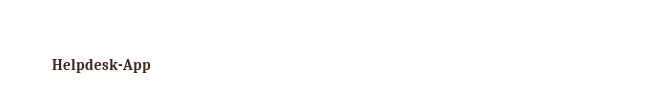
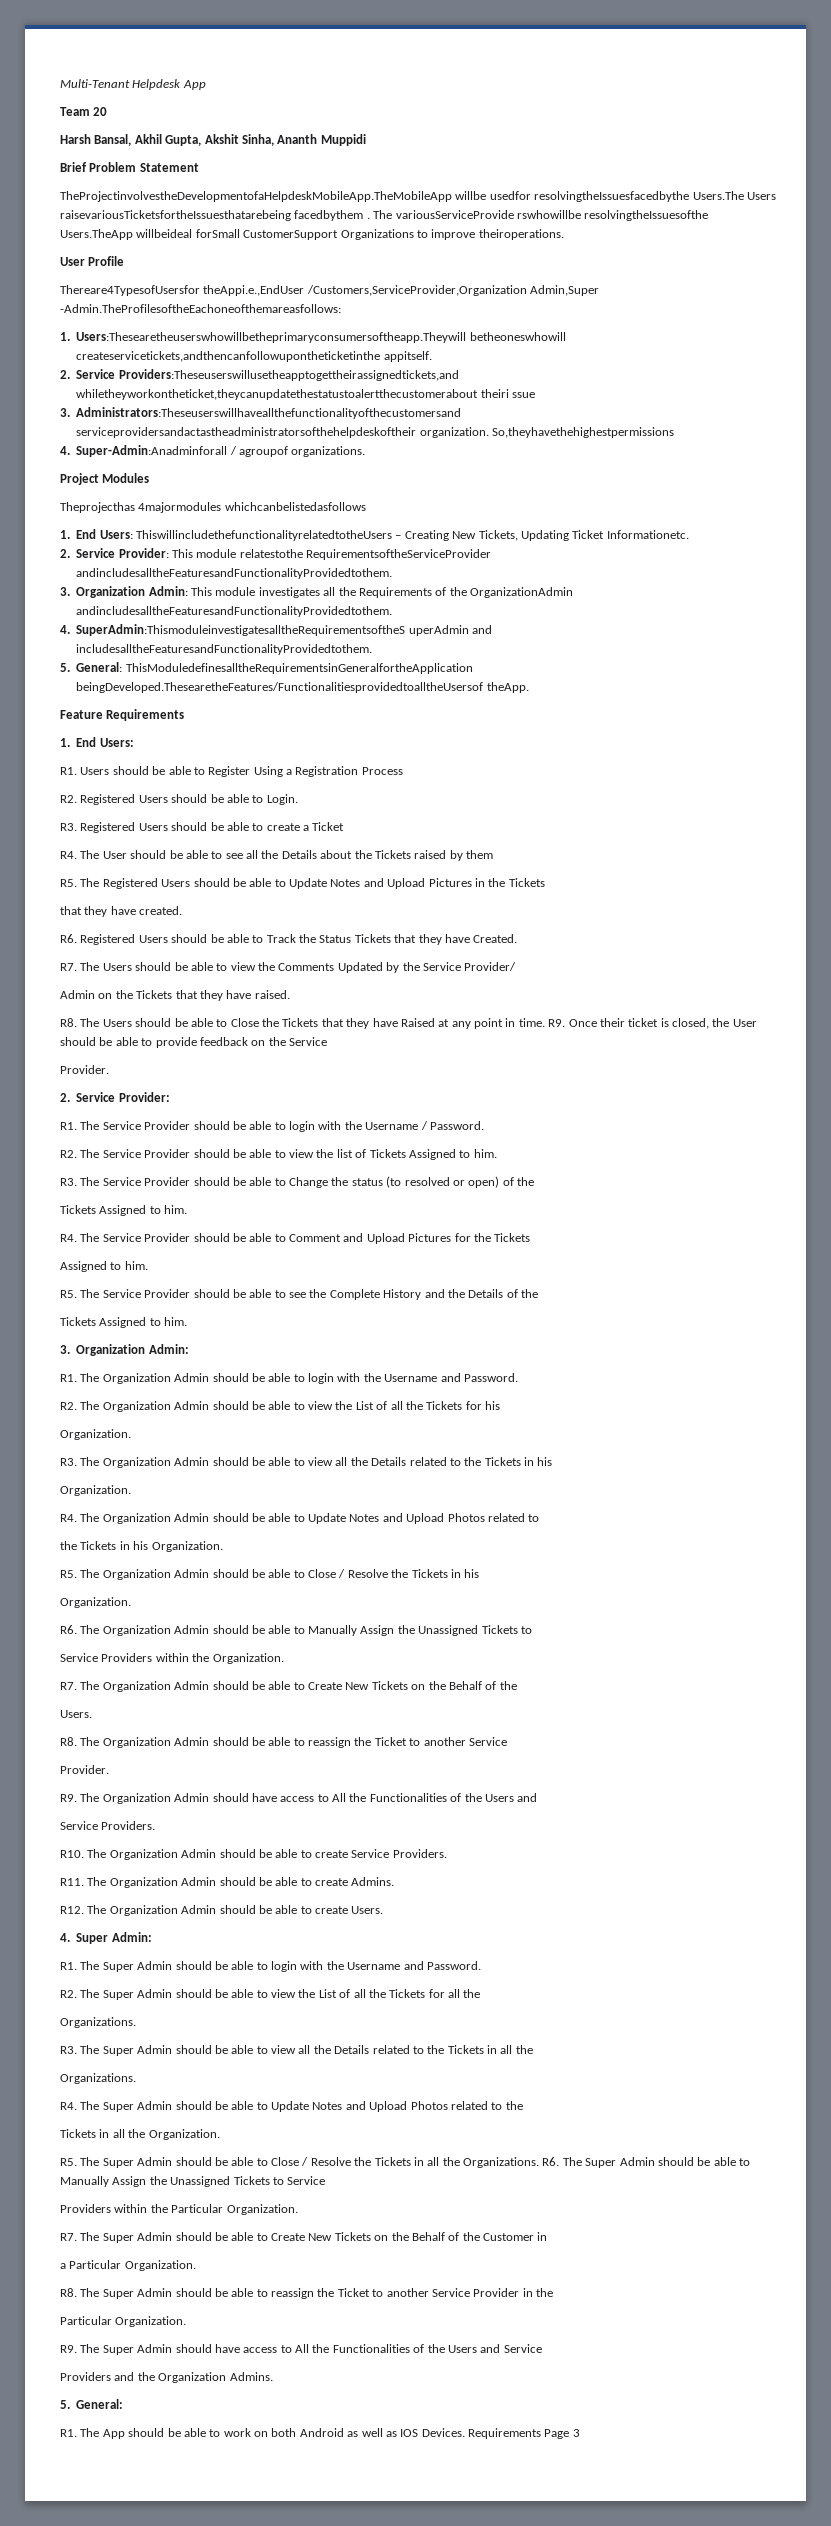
[52,58,151,73] Helpdesk-App -> [60,79,206,90] [60,107,108,116] [60,134,366,146] [60,162,199,172] [60,191,776,202] [60,210,709,221] [60,229,564,240] [60,256,125,266] [60,285,600,296] [60,304,341,313] [60,332,566,343] [76,351,432,362] [60,369,459,381] [76,389,535,400] [60,407,462,419] [76,427,674,438] [60,445,366,457] [60,473,150,485] [60,502,366,513] [60,529,689,541] [60,548,492,560] [76,568,393,579] [60,586,573,598] [76,606,393,617] [60,624,492,636] [76,644,373,655] [60,662,473,674] [76,682,529,693] [60,709,185,721] [60,737,134,747] [60,766,403,777] [60,794,298,805] [60,822,345,833] [60,850,493,861] [60,878,545,889] [60,906,183,917] [60,934,518,945] [60,962,517,973] [60,990,290,1001] [60,1018,757,1029] [60,1037,327,1048] [60,1065,109,1074] [60,1092,170,1102] [60,1121,484,1132] [60,1149,497,1160] [60,1176,534,1188] [60,1205,188,1216] [60,1233,531,1244] [60,1261,148,1272] [60,1289,538,1300] [60,1317,188,1328] [60,1344,189,1356] [60,1373,518,1384] [60,1401,500,1412] [60,1429,131,1440] [60,1457,553,1468] [60,1485,131,1496] [60,1513,540,1524] [60,1541,223,1552] [60,1569,480,1580] [60,1597,131,1608] [60,1625,532,1636] [60,1653,284,1664] [60,1681,517,1692] [60,1710,92,1718] [60,1737,507,1748] [60,1765,109,1774] [60,1793,538,1804] [60,1821,156,1830] [60,1849,447,1860] [60,1877,395,1888] [60,1905,384,1916] [60,1932,152,1944] [60,1961,481,1972] [60,1989,481,2000] [60,2017,136,2028] [60,2045,533,2056] [60,2073,136,2084] [60,2101,523,2112] [60,2129,220,2140] [60,2157,750,2168] [60,2176,326,2187] [60,2204,298,2215] [60,2232,548,2243] [60,2260,196,2271] [60,2288,553,2299] [60,2316,187,2327] [60,2344,542,2355] [60,2372,273,2383] [60,2399,124,2409] [60,2428,580,2439] Multi-Tenant Helpdesk App // Team 20 // Harsh Bansal, Akhil Gupta, Akshit Sinha, Ananth Muppidi // Brief Problem Statement // TheProjectinvolvestheDevelopmentofaHelpdeskMobileApp.TheMobileApp willbe usedfor resolvingtheIssuesfacedbythe Users.The Users raisevariousTicketsfortheIssuesthatarebeing facedbythem . The variousServiceProvide rswhowillbe resolvingtheIssuesofthe Users.TheApp willbeideal forSmall CustomerSupport Organizations to improve theiroperations. // User Profile // Thereare4TypesofUsersfor theAppi.e.,EndUser /Customers,ServiceProvider,Organization Admin,Super -Admin.TheProfilesoftheEachoneofthemareasfollows: // 1. Users:Thesearetheuserswhowillbetheprimaryconsumersoftheapp.Theywill betheoneswhowill createservicetickets,andthencanfollowupontheticketinthe appitself. // 2. Service Providers:Theseuserswillusetheapptogettheirassignedtickets,and whiletheyworkontheticket,theycanupdatethestatustoalertthecustomerabout theiri ssue // 3. Administrators:Theseuserswillhaveallthefunctionalityofthecustomersand serviceprovidersandactastheadministratorsofthehelpdeskoftheir organization. So,theyhavethehighestpermissions // 4. Super-Admin:Anadminforall / agroupof organizations. // Project Modules // Theprojecthas 4majormodules whichcanbelistedasfollows // 1. End Users: ThiswillincludethefunctionalityrelatedtotheUsers – Creating New Tickets, Updating Ticket Informationetc. // 2. Service Provider: This module relatestothe RequirementsoftheServiceProvider andincludesalltheFeaturesandFunctionalityProvidedtothem. // 3. Organization Admin: This module investigates all the Requirements of the OrganizationAdmin andincludesalltheFeaturesandFunctionalityProvidedtothem. // 4. SuperAdmin:ThismoduleinvestigatesalltheRequirementsoftheS uperAdmin and includesalltheFeaturesandFunctionalityProvidedtothem. // 5. General: ThisModuledefinesalltheRequirementsinGeneralfortheApplication beingDeveloped.ThesearetheFeatures/FunctionalitiesprovidedtoalltheUsersof theApp. // Feature Requirements // 1. End Users: // R1. Users should be able to Register Using a Registration Process // R2. Registered Users should be able to Login. // R3. Registered Users should be able to create a Ticket // R4. The User should be able to see all the Details about the Tickets raised by them // R5. The Registered Users should be able to Update Notes and Upload Pictures in the Tickets // that they have created. // R6. Registered Users should be able to Track the Status Tickets that they have Created. // R7. The Users should be able to view the Comments Updated by the Service Provider/ // Admin on the Tickets that they have raised. // R8. The Users should be able to Close the Tickets that they have Raised at any point in time. R9. Once their ticket is closed, the User should be able to provide feedback on the Service // Provider. // 2. Service Provider: // R1. The Service Provider should be able to login with the Username / Password. // R2. The Service Provider should be able to view the list of Tickets Assigned to him. // R3. The Service Provider should be able to Change the status (to resolved or open) of the // Tickets Assigned to him. // R4. The Service Provider should be able to Comment and Upload Pictures for the Tickets // Assigned to him. // R5. The Service Provider should be able to see the Complete History and the Details of the // Tickets Assigned to him. // 3. Organization Admin: // R1. The Organization Admin should be able to login with the Username and Password. // R2. The Organization Admin should be able to view the List of all the Tickets for his // Organization. // R3. The Organization Admin should be able to view all the Details related to the Tickets in his // Organization. // R4. The Organization Admin should be able to Update Notes and Upload Photos related to // the Tickets in his Organization. // R5. The Organization Admin should be able to Close / Resolve the Tickets in his // Organization. // R6. The Organization Admin should be able to Manually Assign the Unassigned Tickets to // Service Providers within the Organization. // R7. The Organization Admin should be able to Create New Tickets on the Behalf of the // Users. // R8. The Organization Admin should be able to reassign the Ticket to another Service // Provider. // R9. The Organization Admin should have access to All the Functionalities of the Users and // Service Providers. // R10. The Organization Admin should be able to create Service Providers. // R11. The Organization Admin should be able to create Admins. // R12. The Organization Admin should be able to create Users. // 4. Super Admin: // R1. The Super Admin should be able to login with the Username and Password. // R2. The Super Admin should be able to view the List of all the Tickets for all the // Organizations. // R3. The Super Admin should be able to view all the Details related to the Tickets in all the // Organizations. // R4. The Super Admin should be able to Update Notes and Upload Photos related to the // Tickets in all the Organization. // R5. The Super Admin should be able to Close / Resolve the Tickets in all the Organizations. R6. The Super Admin should be able to Manually Assign the Unassigned Tickets to Service // Providers within the Particular Organization. // R7. The Super Admin should be able to Create New Tickets on the Behalf of the Customer in // a Particular Organization. // R8. The Super Admin should be able to reassign the Ticket to another Service Provider in the // Particular Organization. // R9. The Super Admin should have access to All the Functionalities of the Users and Service // Providers and the Organization Admins. // 5. General: // R1. The App should be able to work on both Android as well as IOS Devices. Requirements Page 3

